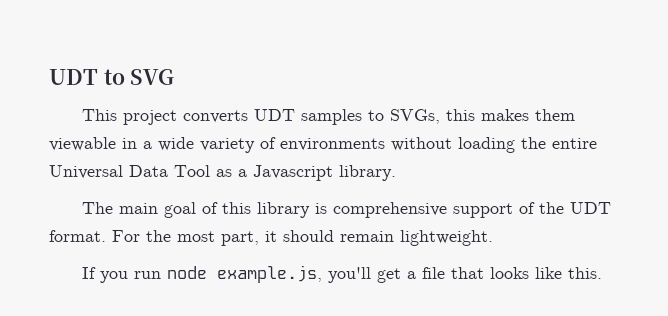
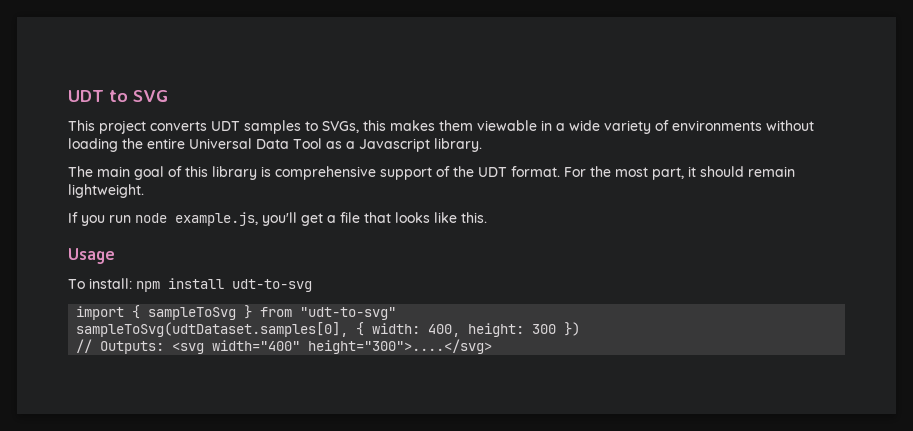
(603, 273) none -> [68,248,115,264] [68,278,312,292] [76,305,397,320] [76,322,581,337] [76,339,493,354] // Usage // To install: npm install udt-to-svg // import { sampleToSvg } from "udt-to-svg" // sampleToSvg(udtDataset.samples[0], { width: 400, height: 300 }) // // Outputs: <svg width="400" height="300">....</svg>

